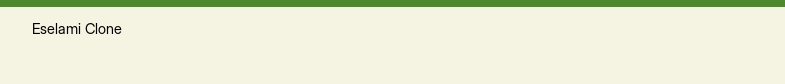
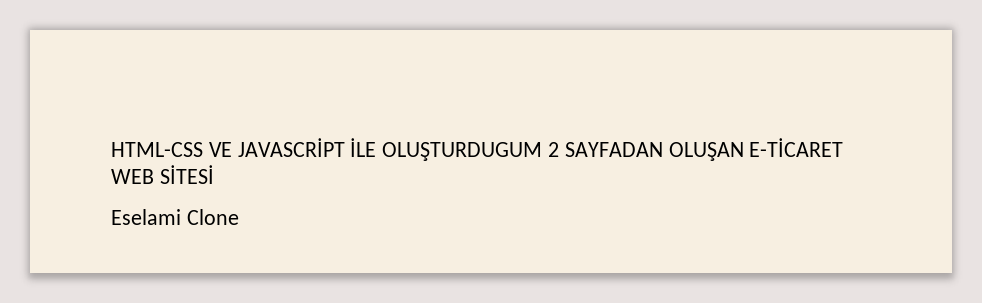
(32, 28) none -> [111,138,844,161] [111,165,214,184] HTML-CSS VE JAVASCRİPT İLE OLUŞTURDUGUM 2 SAYFADAN OLUŞAN E-TİCARET WEB SİTESİ //

